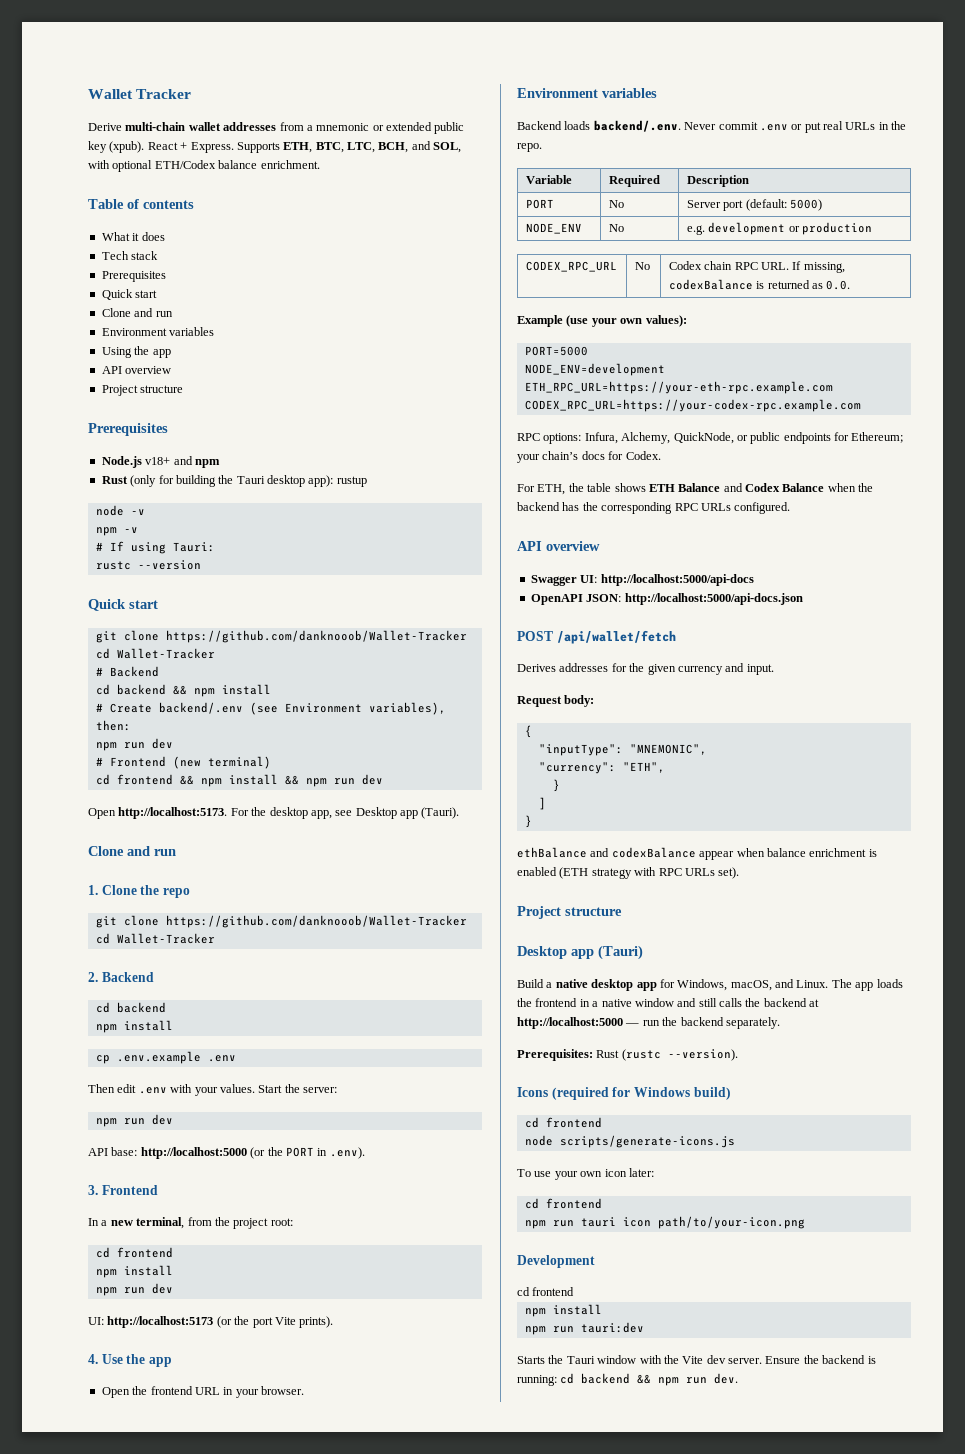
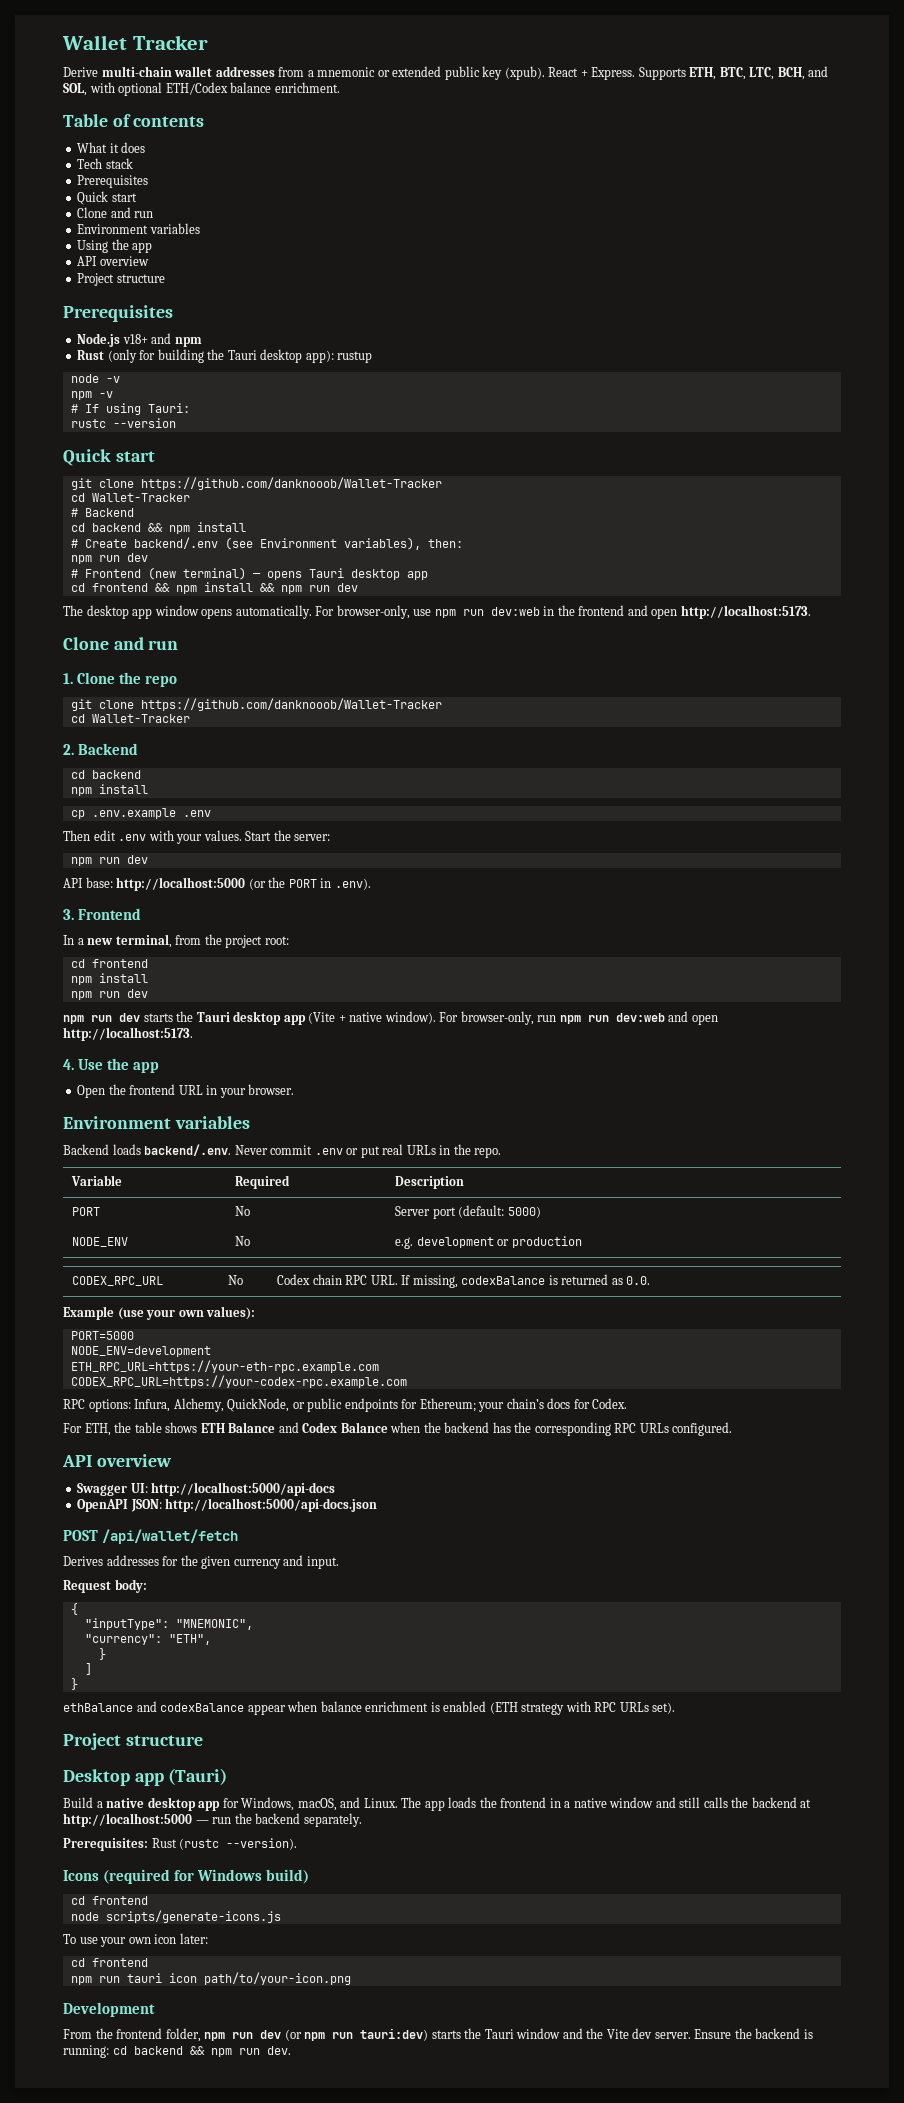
(271, 762) none -> [252,568,428,580] — opens Tauri desktop app
[88,807,460,819] Open http://localhost:5173. For the desktop app, see Desktop app (Tauri). -> [63,605,811,619] The desktop app window opens automatically. For browser-only, use npm run dev:web in the frontend and open http://localhost:5173.
[88,1316,334,1328] UI: http://localhost:5173 (or the port Vite prints). -> [63,1011,718,1025] [63,1027,193,1041] npm run dev starts the Tauri desktop app (Vite + native window). For browser-only, run npm run dev:web and open http://localhost:5173.
[517,1287,575,1296] [524,1304,602,1317] [524,1322,644,1335] [517,1356,545,1364] cd frontend // npm install // npm run tauri:dev // Starts -> [63,2028,461,2042] From the frontend folder, npm run dev (or npm run tauri:dev) starts
[639,1355,662,1364] with -> [562,2028,583,2039] and

